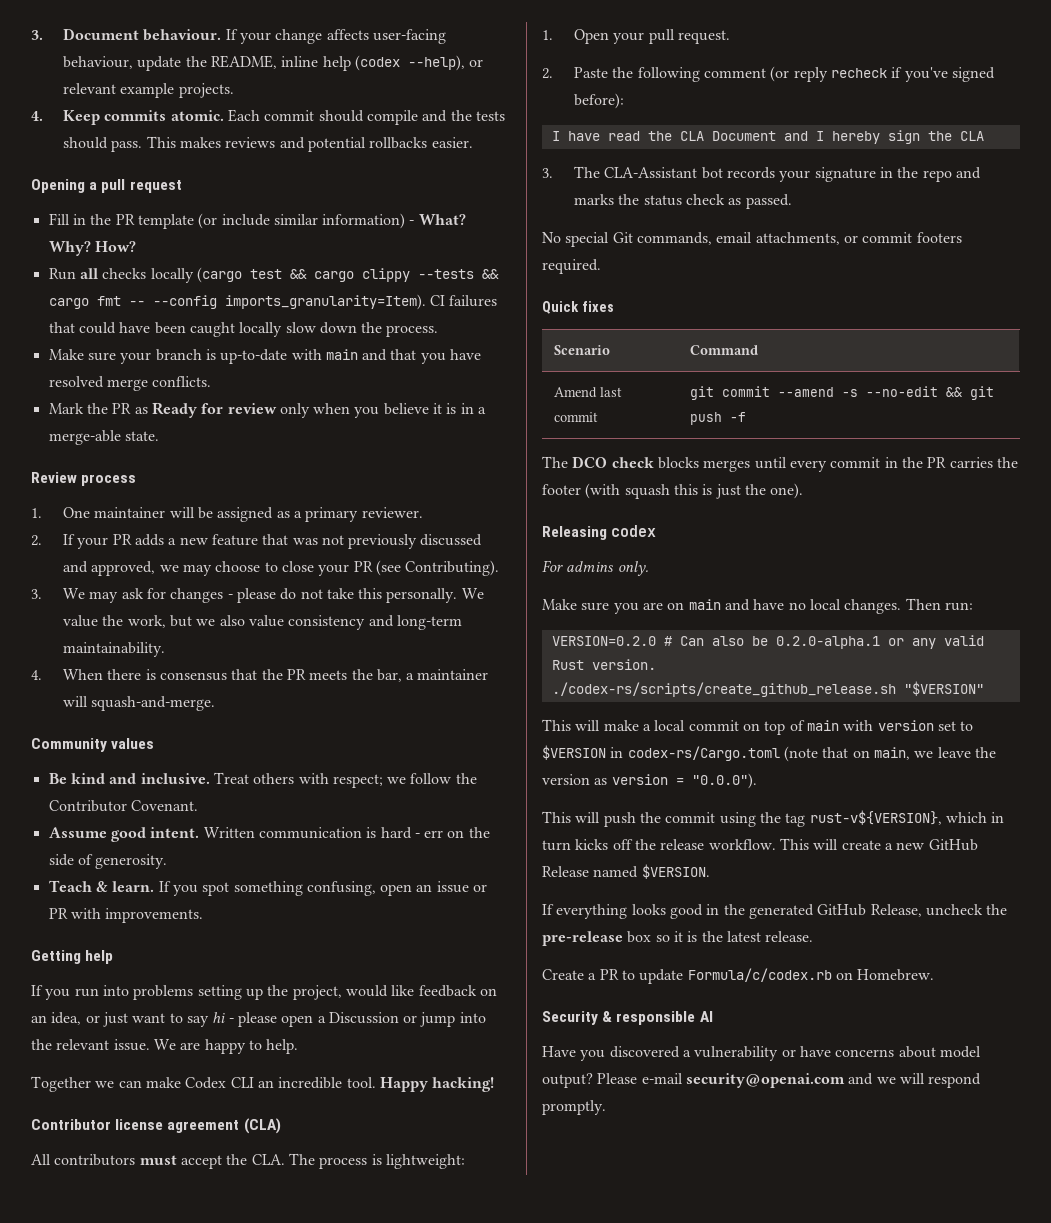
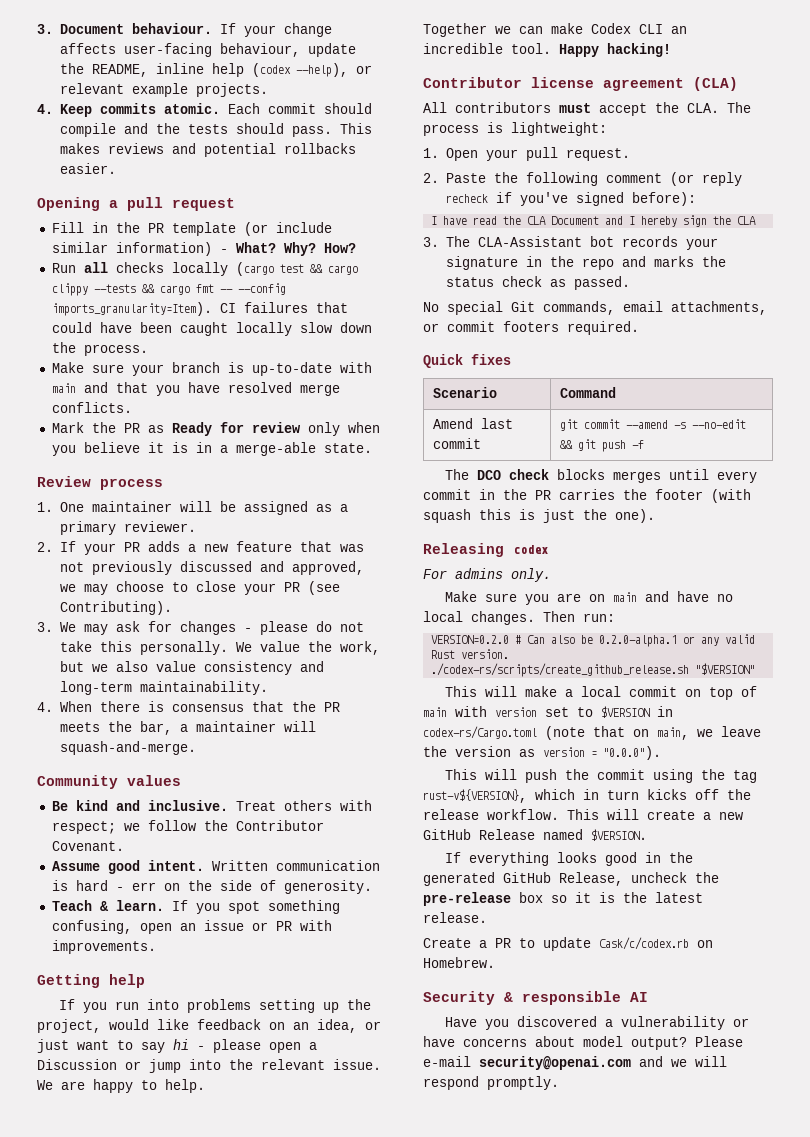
[687,968,832,982] Formula/c/codex.rb -> [599,937,689,950] Cask/c/codex.rb

